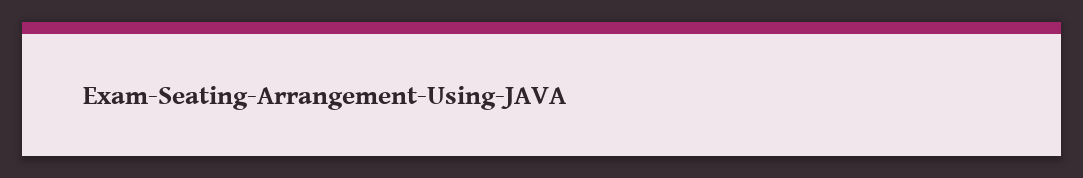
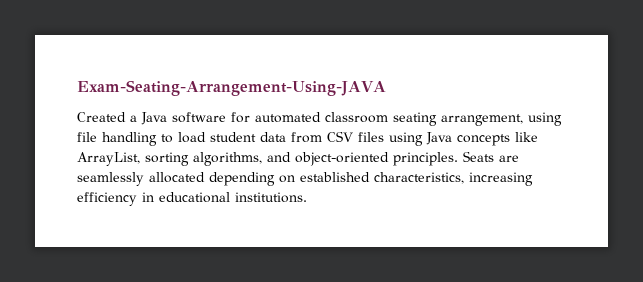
(566, 98) none -> [77,112,562,126] [77,131,538,146] [77,151,519,166] [77,172,533,186] [77,192,307,206] // Created a Java software for automated classroom seating arrangement, using file handling to load student data from CSV files using Java concepts like ArrayList, sorting algorithms, and object-oriented principles. Seats are seamlessly allocated depending on established characteristics, increasing efficiency in educational institutions.

